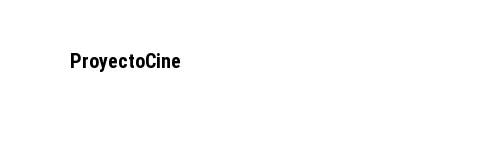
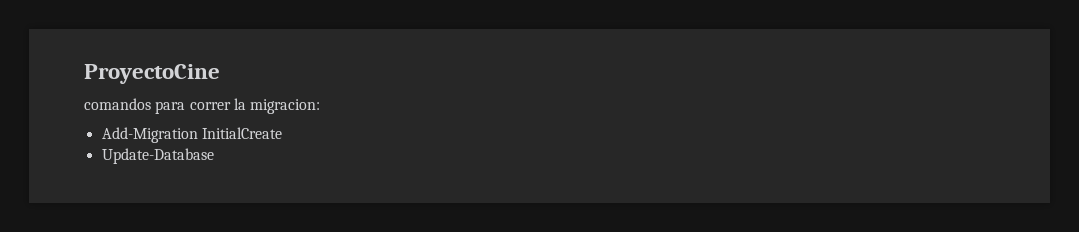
(181, 62) none -> [84,98,321,114] [101,127,282,143] [101,148,214,164] // comandos para correr la migracion: // Add-Migration InitialCreate // Update-Database

